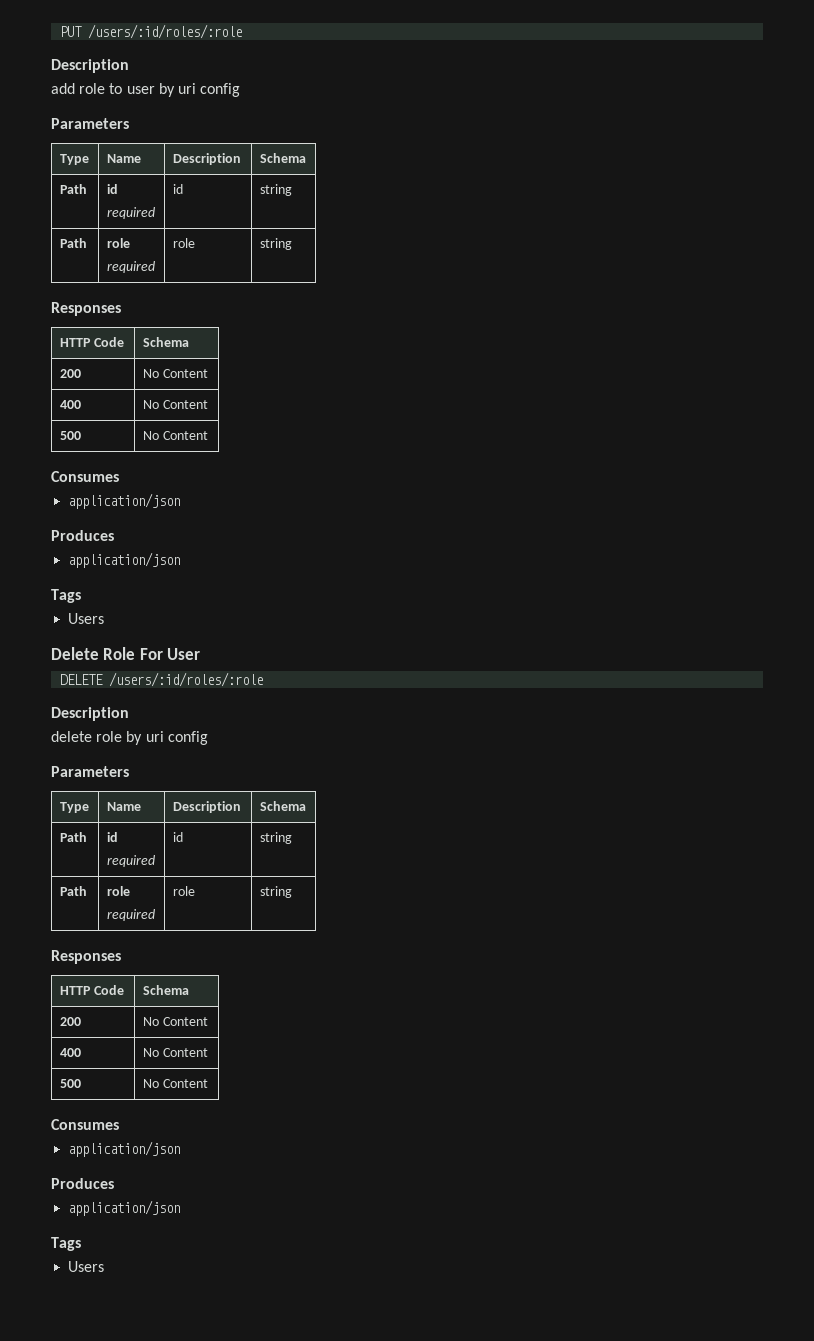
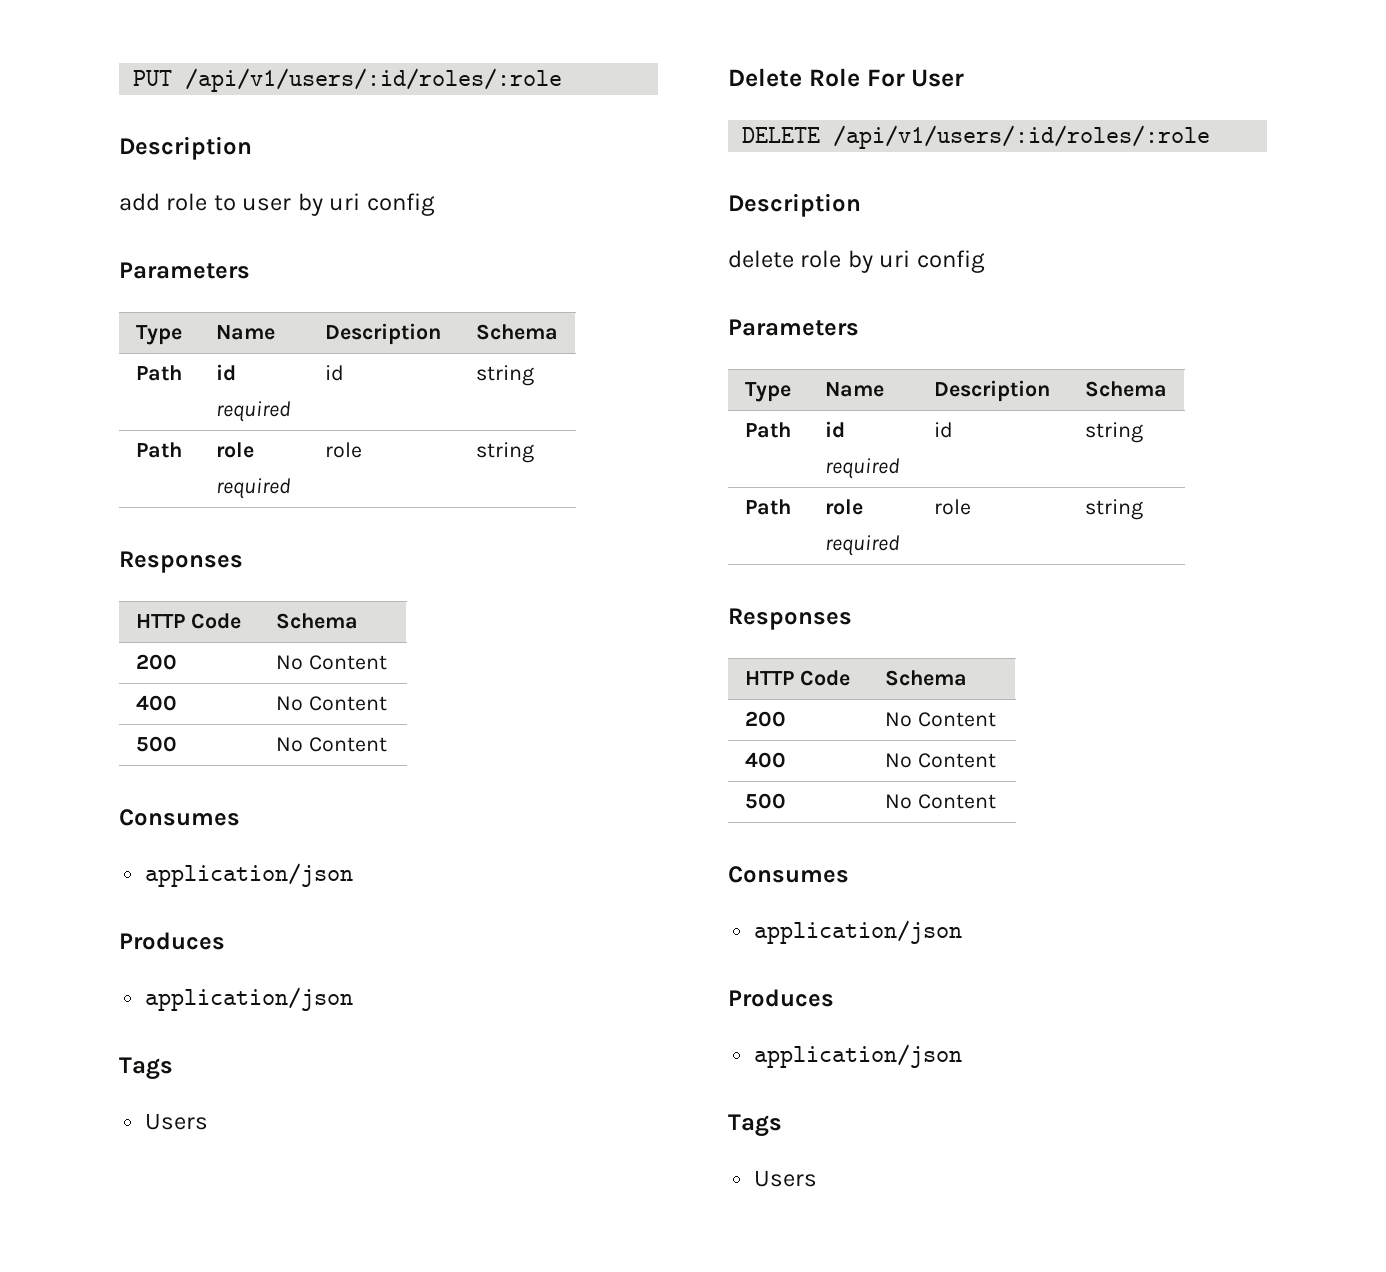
[88,24,243,39] /users/:id/roles/:role -> [185,68,563,92] /api/v1/users/:id/roles/:role
[109,672,264,687] /users/:id/roles/:role -> [833,125,1211,149] /api/v1/users/:id/roles/:role

